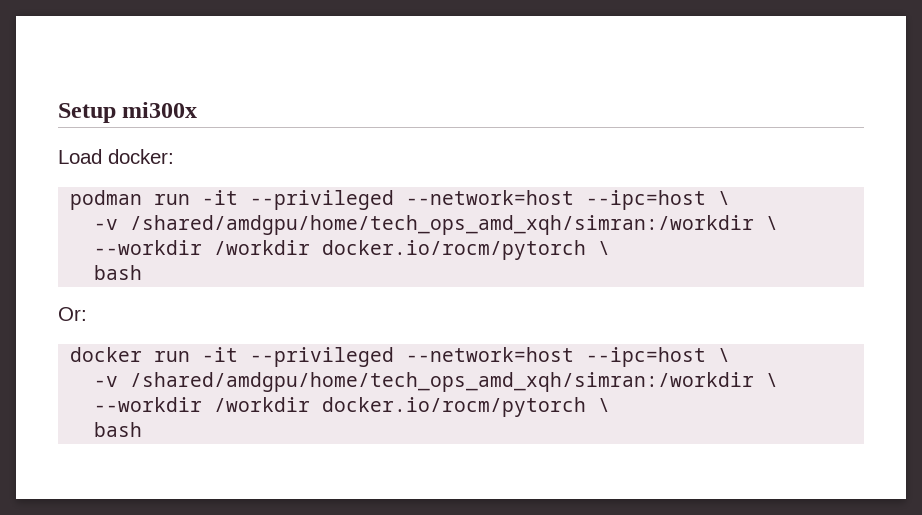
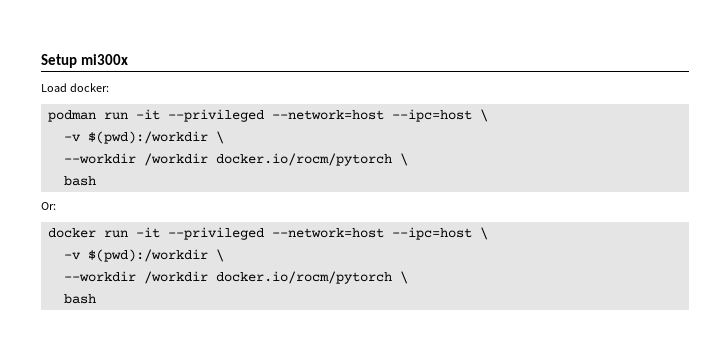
[130,215,755,235] /shared/amdgpu/home/tech_ops_amd_xqh/simran:/workdir -> [87,131,208,144] $(pwd):/workdir
[130,372,755,392] /shared/amdgpu/home/tech_ops_amd_xqh/simran:/workdir -> [87,249,208,262] $(pwd):/workdir

